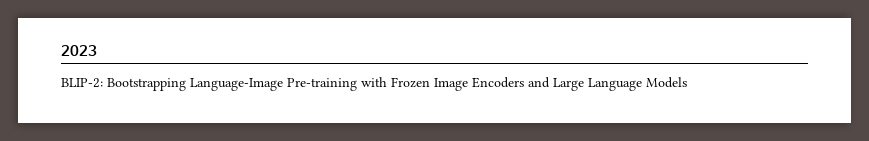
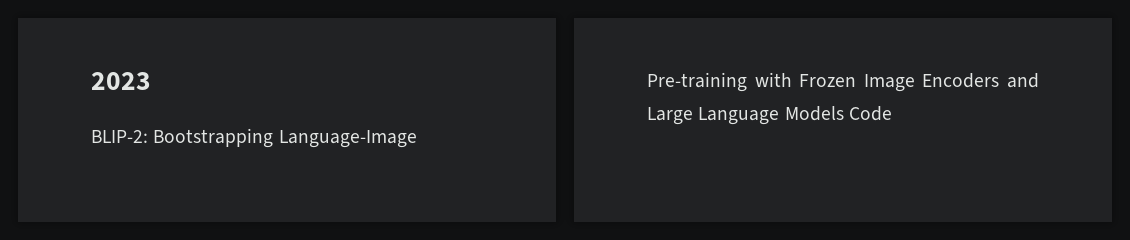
(687, 82) none -> [848,106,892,121] Code

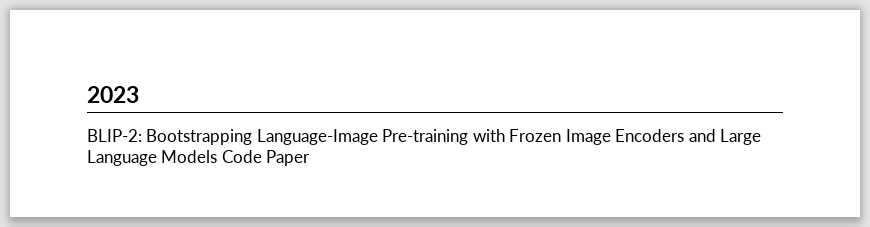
(892, 113) none -> [266,150,311,166] Paper

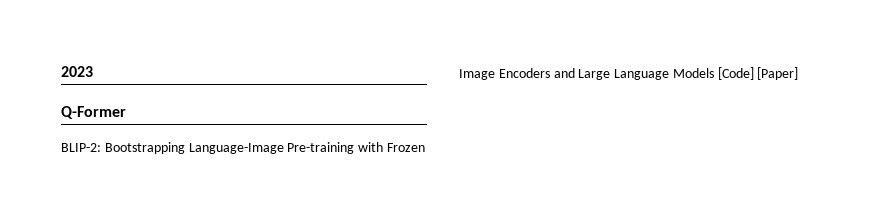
(139, 94) none -> [61,106,126,119] // Q-Former
[221,150,311,166] Code Paper -> [717,67,799,80] [Code] [Paper]

